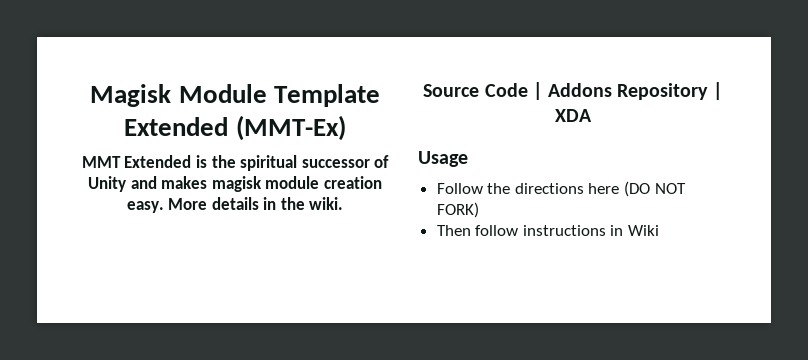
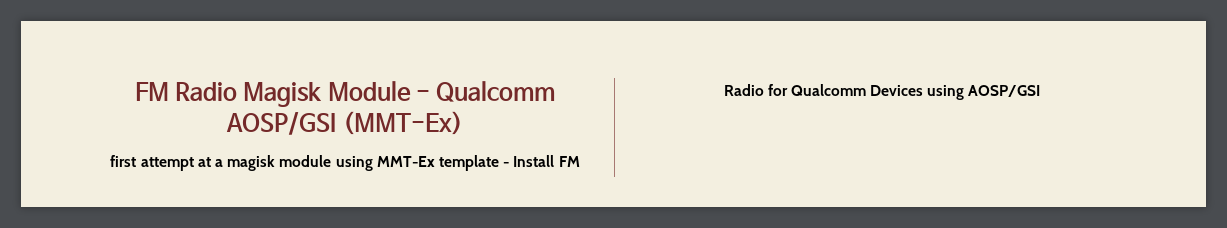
[90,84,380,107] [124,115,346,141] [81,155,390,171] [88,176,382,192] [126,197,344,213] [423,82,723,100] [555,109,592,122] [418,151,468,167] [436,181,686,197] [436,202,479,218] [436,225,660,236] Magisk Module Template Extended (MMT-Ex) // MMT Extended is the spiritual successor of Unity and makes magisk module creation easy. More details in the wiki. // Source Code | Addons Repository | XDA // Usage // Follow the directions here (DO NOT FORK) // Then follow instructions in Wiki -> [134,81,556,107] [226,111,463,135] [110,155,580,171] [723,84,1041,100] FM Radio Magisk Module - Qualcomm AOSP/GSI (MMT-Ex) // first attempt at a magisk module using MMT-Ex template - Install FM Radio for Qualcomm Devices using AOSP/GSI

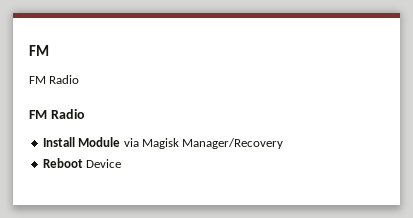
[134,81,556,107] [226,111,463,135] [110,155,580,171] [723,84,1041,100] FM Radio Magisk Module - Qualcomm AOSP/GSI (MMT-Ex) // first attempt at a magisk module using MMT-Ex template - Install FM Radio for Qualcomm Devices using AOSP/GSI -> [29,45,49,56] [29,75,80,84] [29,109,85,119] [42,137,284,149] [42,158,122,168] FM // FM Radio // FM Radio // Install Module via Magisk Manager/Recovery // Reboot Device

